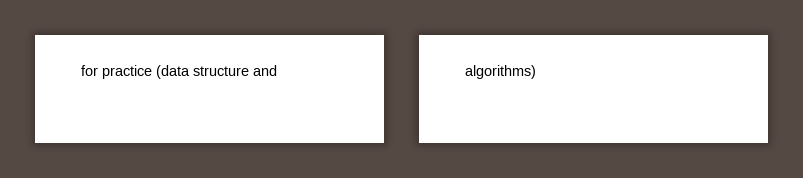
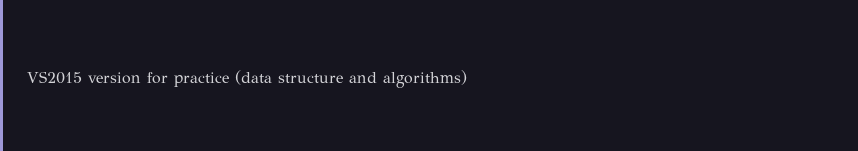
(81, 70) none -> [27,71,141,84] VS2015 version

